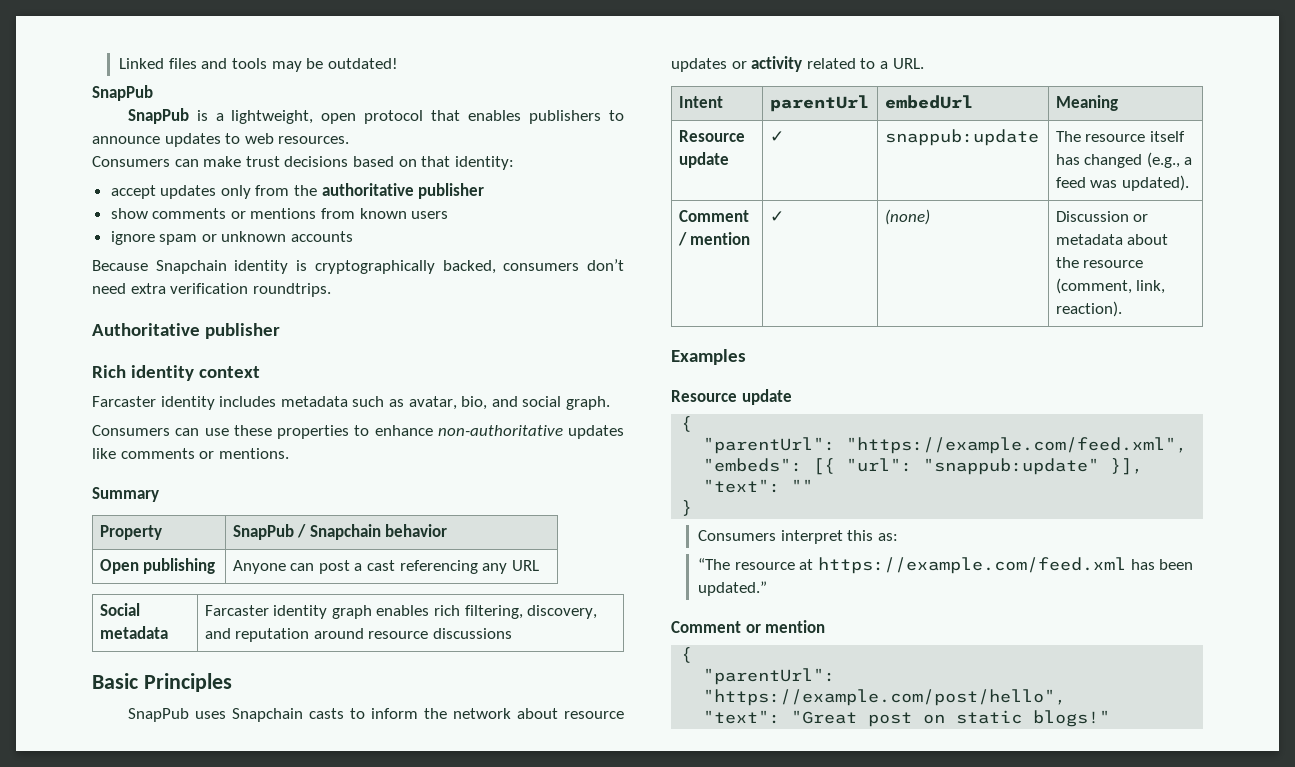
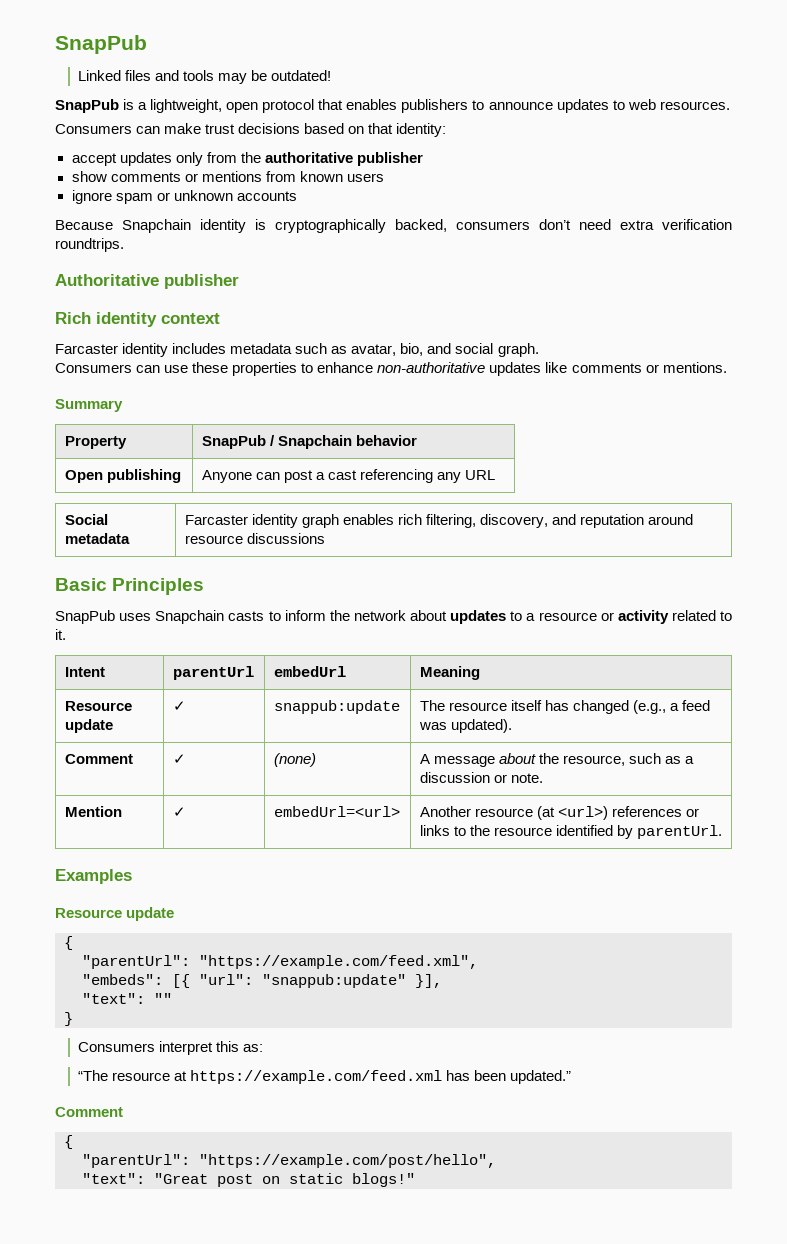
(119, 63) none -> [55,35,147,54] SnapPub //
[127,108,189,124] // SnapPub -> (119, 106) none
[564,711,624,719] [671,58,727,72] resource updates -> [450,610,597,624] updates to a resource
[879,58,924,69] a URL. -> [55,629,66,640] it.
[677,232,751,246] / mention -> (133, 759) none
[1055,211,1149,222] [1055,234,1169,245] [1055,257,1144,268] [1055,278,1166,294] [1055,301,1122,317] Discussion or metadata about the resource (comment, link, reaction). -> [419,753,694,767] [419,772,543,783] [64,806,122,817] [172,807,186,817] [273,806,400,817] [419,806,699,820] [419,825,722,839] A message about the resource, such as a discussion or note. // Mention | ✓ | embedUrl=<url> | Another resource (at <url>) references or links to the resource identified by parentUrl.
[745,620,826,633] or mention -> (123, 1112) none

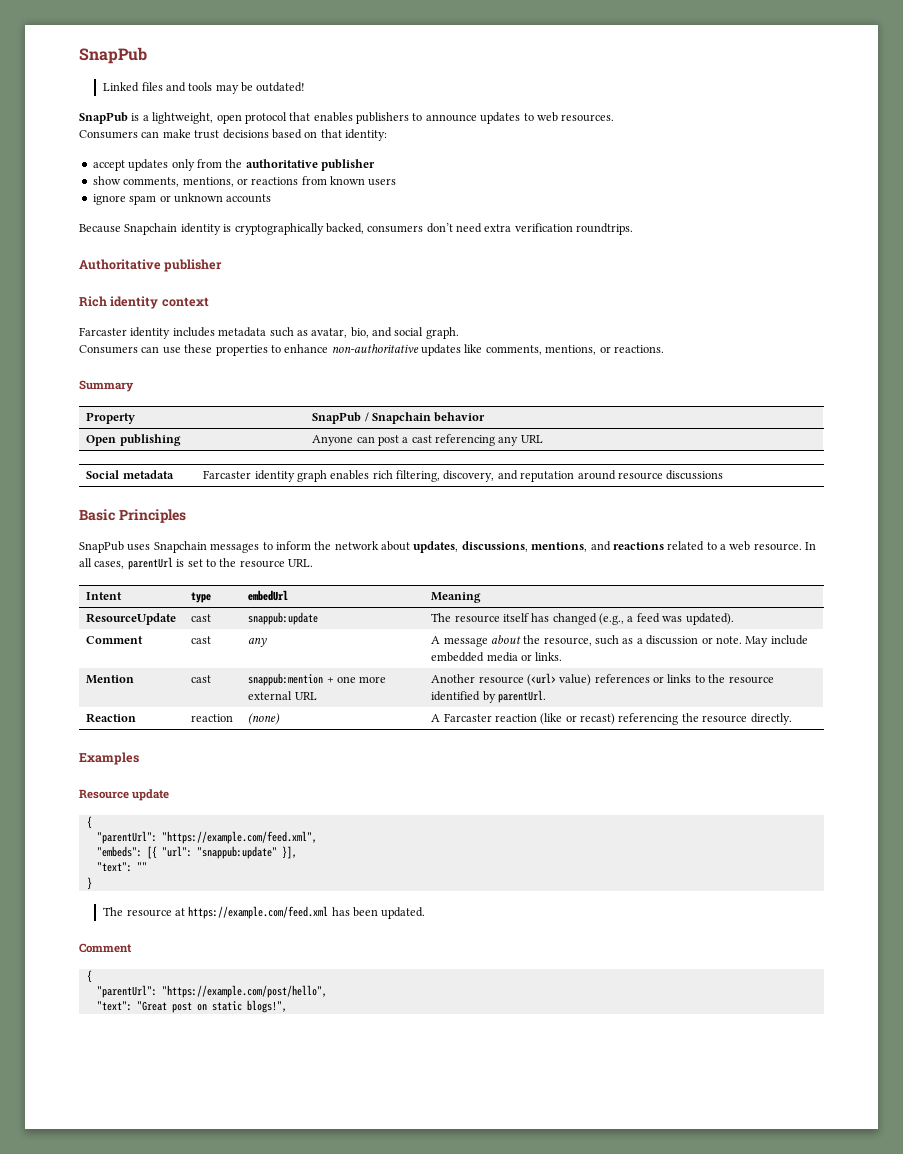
[110,171,262,182] comments or mentions -> [123,177,299,187] comments, mentions, or reactions
[571,362,727,373] comments or mentions. -> [485,345,664,355] comments, mentions, or reactions.
[228,611,265,621] casts -> [210,543,260,553] messages
[450,610,732,624] [55,629,66,640] updates to a resource or activity related to it. -> [413,541,817,553] [79,557,313,570] updates, discussions, mentions, and reactions related to a web resource. In all cases, parentUrl is set to the resource URL.
[172,666,254,680] parentUrl -> [191,592,212,603] type
[64,701,132,711] [64,719,113,733] [172,701,186,711] Resource update | ✓ -> [86,613,177,625] [191,614,212,622] ResourceUpdate | cast
[172,754,186,764] [273,753,316,767] ✓ | (none) -> [191,636,212,644] [248,637,268,647] cast | any
[64,806,122,817] [172,807,186,817] [273,806,400,817] // Mention | ✓ | embedUrl=<url> -> [745,635,808,647] [431,652,563,662] [86,675,135,684] [191,675,212,683] [248,673,387,686] [248,691,317,700] May include embedded media or links. // Mention | cast | snappub:mention + one more external URL
[536,806,608,820] (at <url>) -> [526,673,592,686] (<url> value)
(722, 832) none -> [86,713,137,723] [191,714,234,722] [248,713,281,725] [431,713,792,725] // Reaction | reaction | (none) | A Farcaster reaction (like or recast) referencing the resource directly.
[78,1041,264,1055] [78,1070,109,1081] Consumers interpret this as: // “The -> [103,907,124,916] The
[510,1070,572,1084] updated.” -> [381,907,426,919] updated.
[352,1173,415,1187] blogs!" -> [246,1000,287,1013] blogs!",

